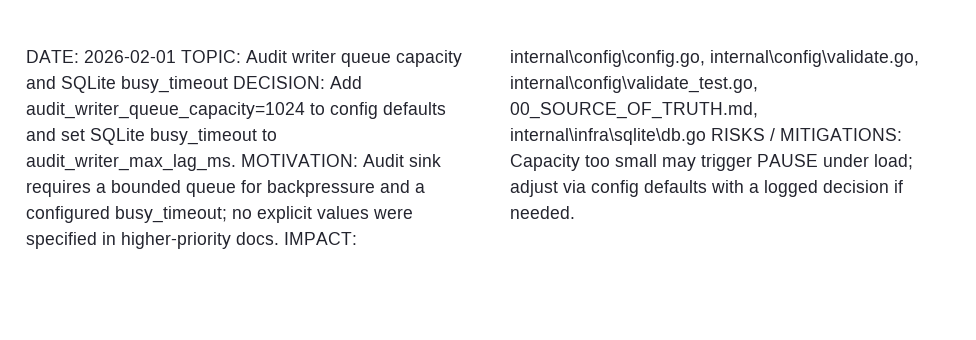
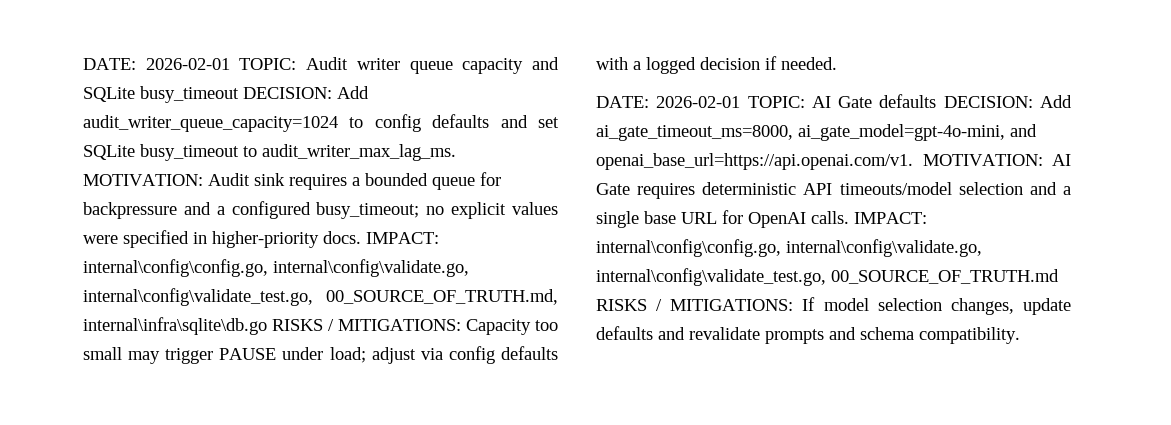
(575, 212) none -> [596,94,1072,108] [596,124,1037,141] [596,153,1071,170] [596,182,1071,199] [596,210,927,228] [596,239,982,257] [596,268,1059,286] [596,297,1071,315] [596,326,1020,344] // DATE: 2026-02-01 TOPIC: AI Gate defaults DECISION: Add ai_gate_timeout_ms=8000, ai_gate_model=gpt-4o-mini, and openai_base_url=https://api.openai.com/v1. MOTIVATION: AI Gate requires deterministic API timeouts/model selection and a single base URL for OpenAI calls. IMPACT: internal\config\config.go, internal\config\validate.go, internal\config\validate_test.go, 00_SOURCE_OF_TRUTH.md RISKS / MITIGATIONS: If model selection changes, update defaults and revalidate prompts and schema compatibility.

